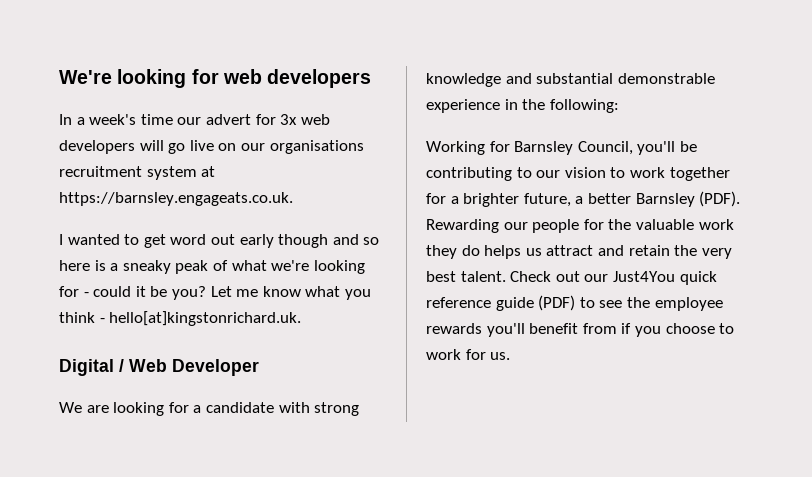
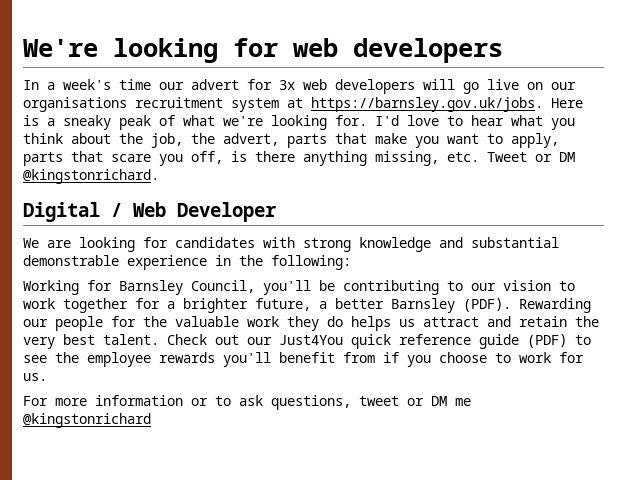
[59,192,293,206] [59,234,380,248] [59,260,90,271] https://barnsley.engageats.co.uk. // I wanted to get word out early though and so here -> [311,97,583,112] https://barnsley.gov.uk/jobs. Here
[59,286,371,300] [59,311,302,326] for - could it be you? Let me know what you think - hello[at]kingstonrichard.uk. -> [335,115,575,130] [23,133,559,148] [23,151,575,166] [23,169,159,184] for. I'd love to hear what you think about the job, the advert, parts that make you want to apply, parts that scare you off, is there anything missing, etc. Tweet or DM @kingstonrichard.
[193,402,274,413] a candidate -> [175,237,255,248] candidates
(511, 356) none -> [23,395,471,410] [23,413,151,428] // For more information or to ask questions, tweet or DM me @kingstonrichard

